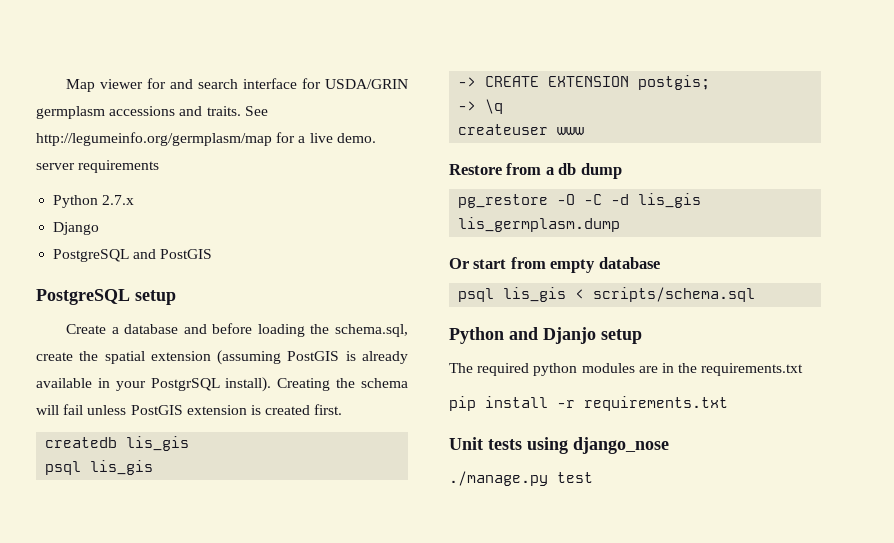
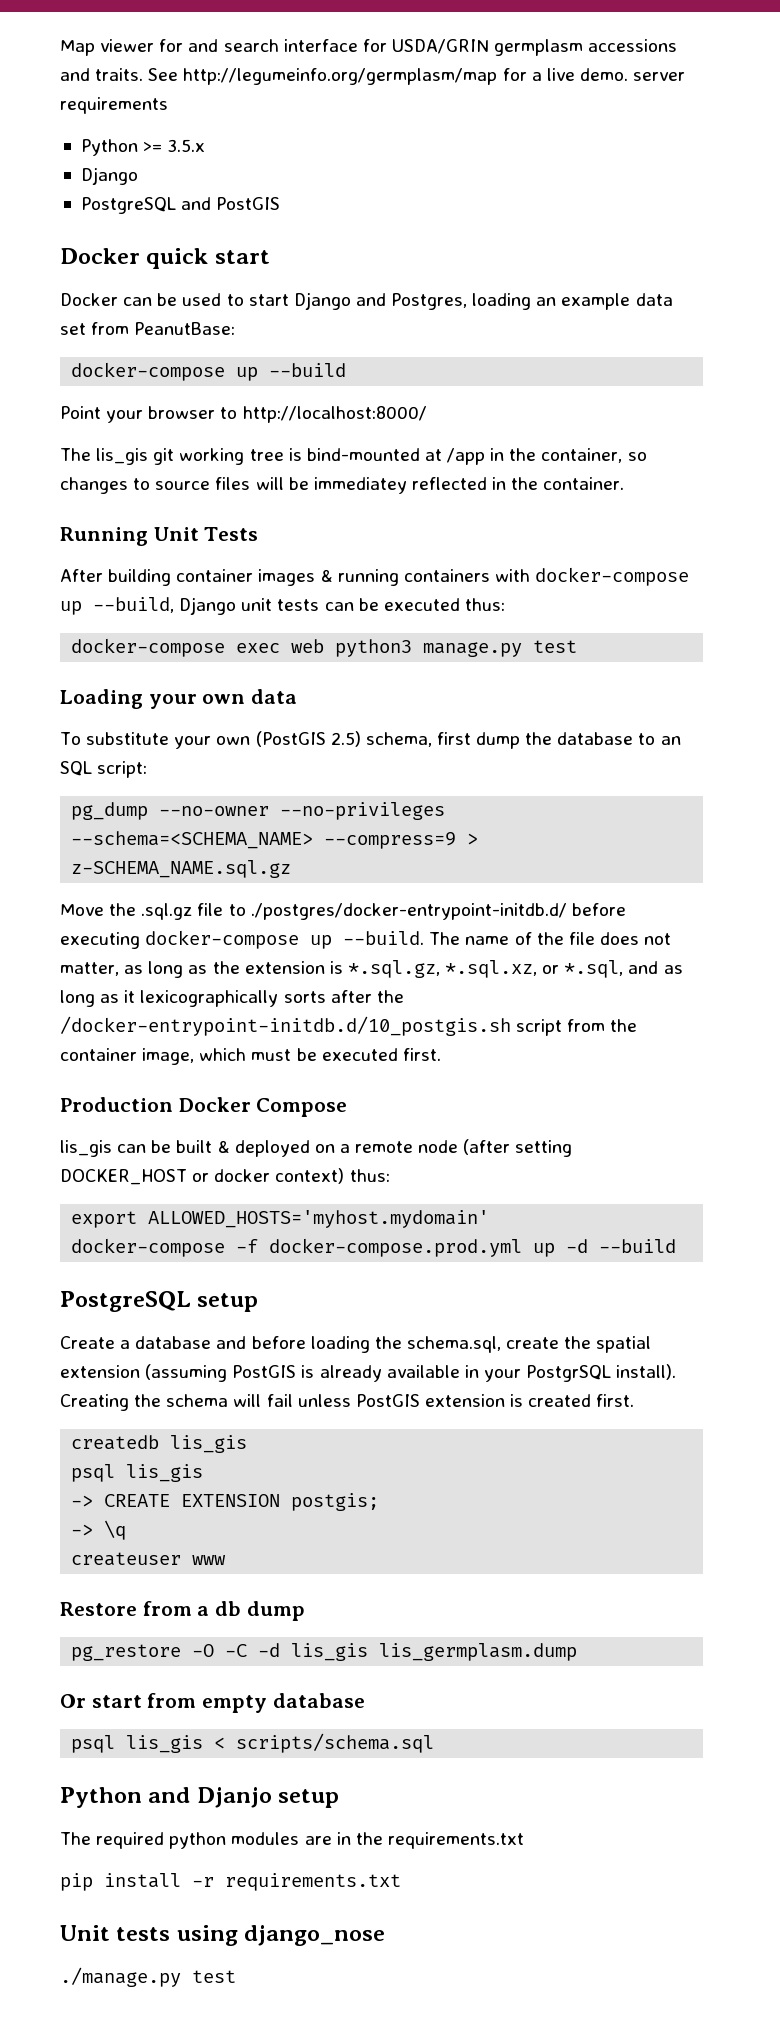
[102,195,135,205] 2.7.x -> [143,139,206,152] >= 3.5.x
(213, 254) none -> [60,248,270,269] [60,292,673,310] [60,322,236,335] [71,362,347,381] [60,406,427,423] [60,448,647,465] [60,477,625,494] [60,527,259,546] [60,567,690,586] [60,597,505,615] [71,638,578,657] [60,689,298,709] [60,731,681,749] [60,761,148,778] [71,802,446,820] [71,831,479,849] [71,860,292,878] [60,903,626,920] [60,930,672,949] [60,960,683,978] [60,990,404,1007] [60,1016,638,1036] [60,1048,441,1065] [60,1097,348,1117] [60,1139,573,1157] [60,1168,390,1185] [71,1210,490,1228] [71,1238,677,1257] // Docker quick start // Docker can be used to start Django and Postgres, loading an example data set from PeanutBase: // docker-compose up --build // Point your browser to http://localhost:8000/ // The lis_gis git working tree is bind-mounted at /app in the container, so changes to source files will be immediatey reflected in the container. // Running Unit Tests // After building container images & running containers with docker-compose up --build, Django unit tests can be executed thus: // docker-compose exec web python3 manage.py test // Loading your own data // To substitute your own (PostGIS 2.5) schema, first dump the database to an SQL script: // pg_dump --no-owner --no-privileges --schema=<SCHEMA_NAME> --compress=9 > z-SCHEMA_NAME.sql.gz // Move the .sql.gz file to ./postgres/docker-entrypoint-initdb.d/ before executing docker-compose up --build. The name of the file does not matter, as long as the extension is *.sql.gz, *.sql.xz, or *.sql, and as long as it lexicographically sorts after the /docker-entrypoint-initdb.d/10_postgis.sh script from the container image, which must be executed first. // Production Docker Compose // lis_gis can be built & deployed on a remote node (after setting DOCKER_HOST or docker context) thus: // export ALLOWED_HOSTS='myhost.mydomain' // docker-compose -f docker-compose.prod.yml up -d --build

